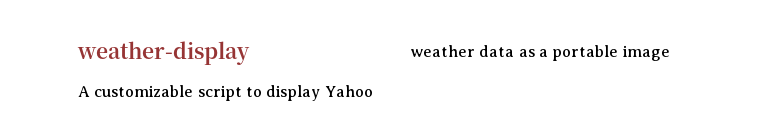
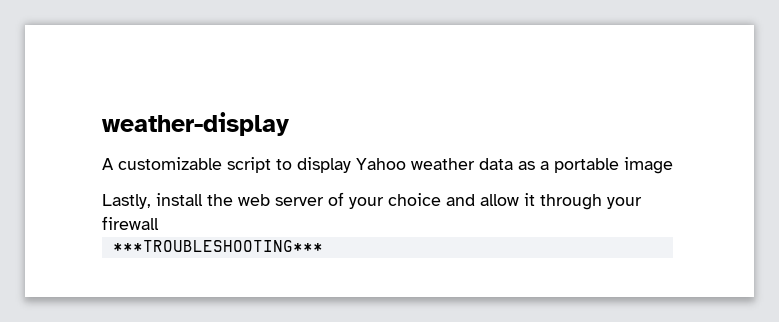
(670, 53) none -> [102,192,642,210] [102,216,159,230] [112,240,323,252] // Lastly, install the web server of your choice and allow it through your firewall // ***TROUBLESHOOTING***

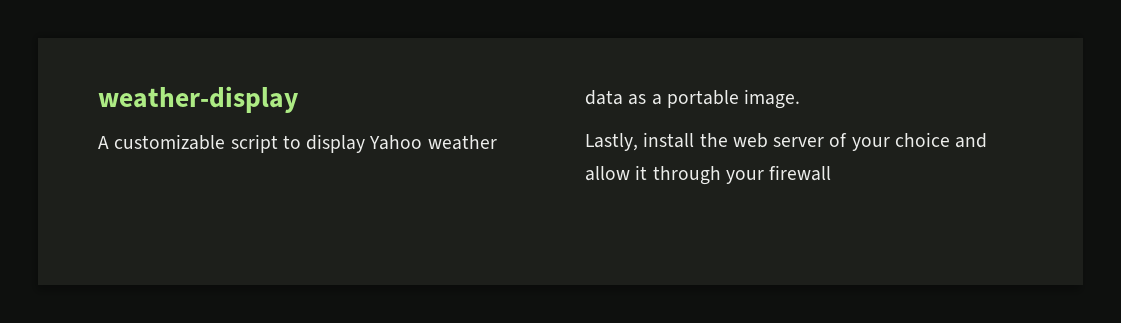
[624,157,673,174] image -> [744,89,801,109] image.
[112,240,323,252] // ***TROUBLESHOOTING*** -> (832, 173) none

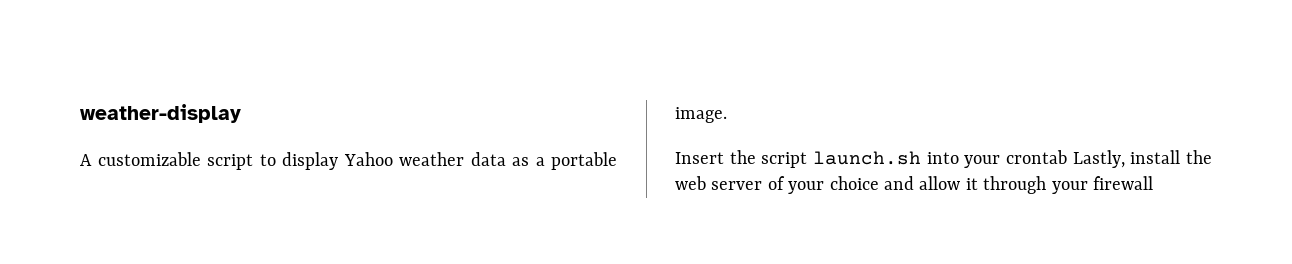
(801, 99) none -> [675,150,1067,168] Insert the script launch.sh into your crontab

